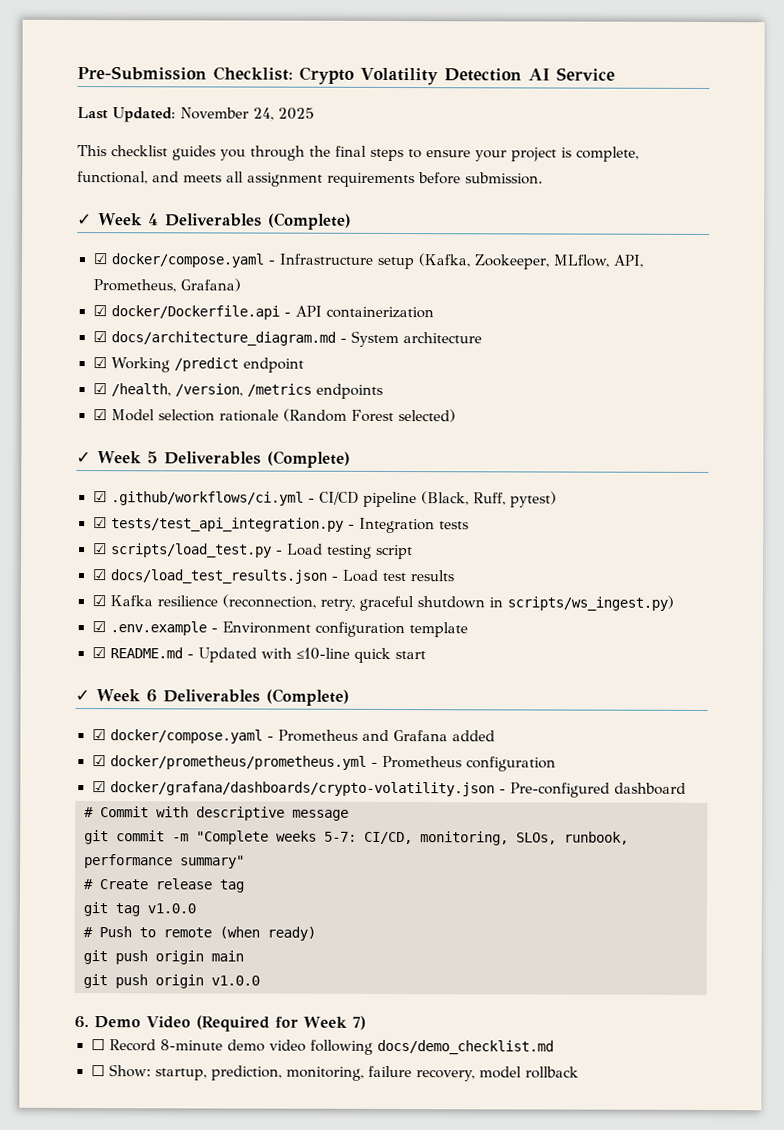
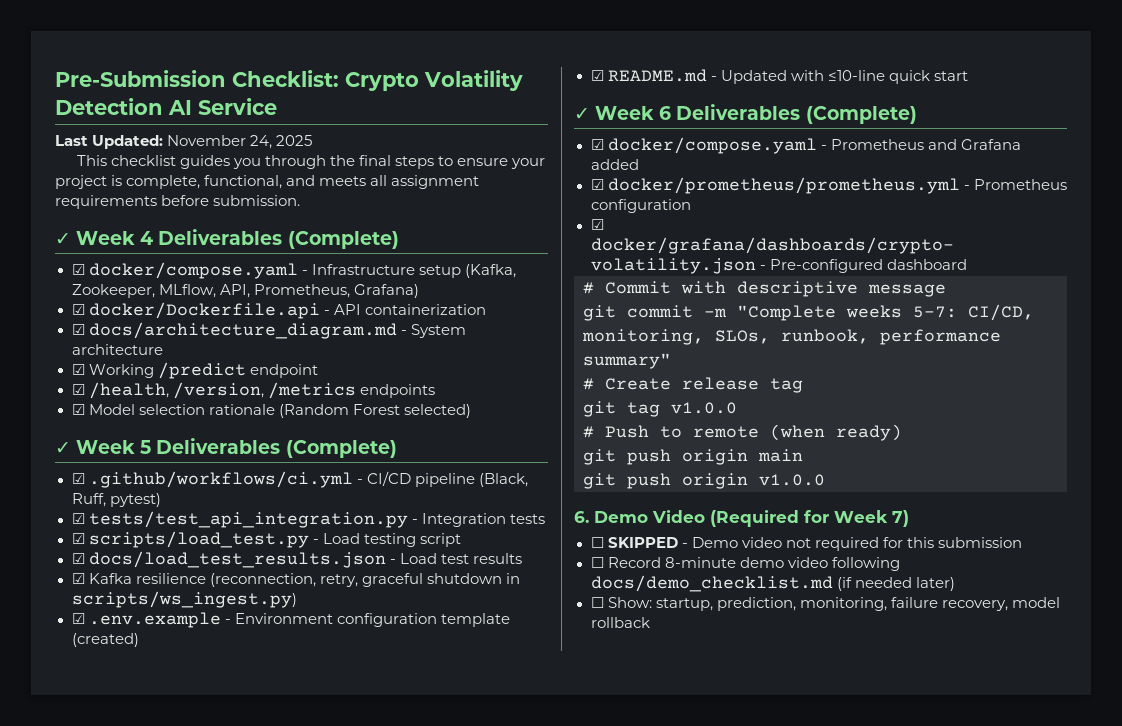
(468, 630) none -> [71,633,139,647] (created)
(366, 1022) none -> [590,537,1022,551] // ☐ SKIPPED - Demo video not required for this submission
(554, 1047) none -> [836,577,955,591] (if needed later)

